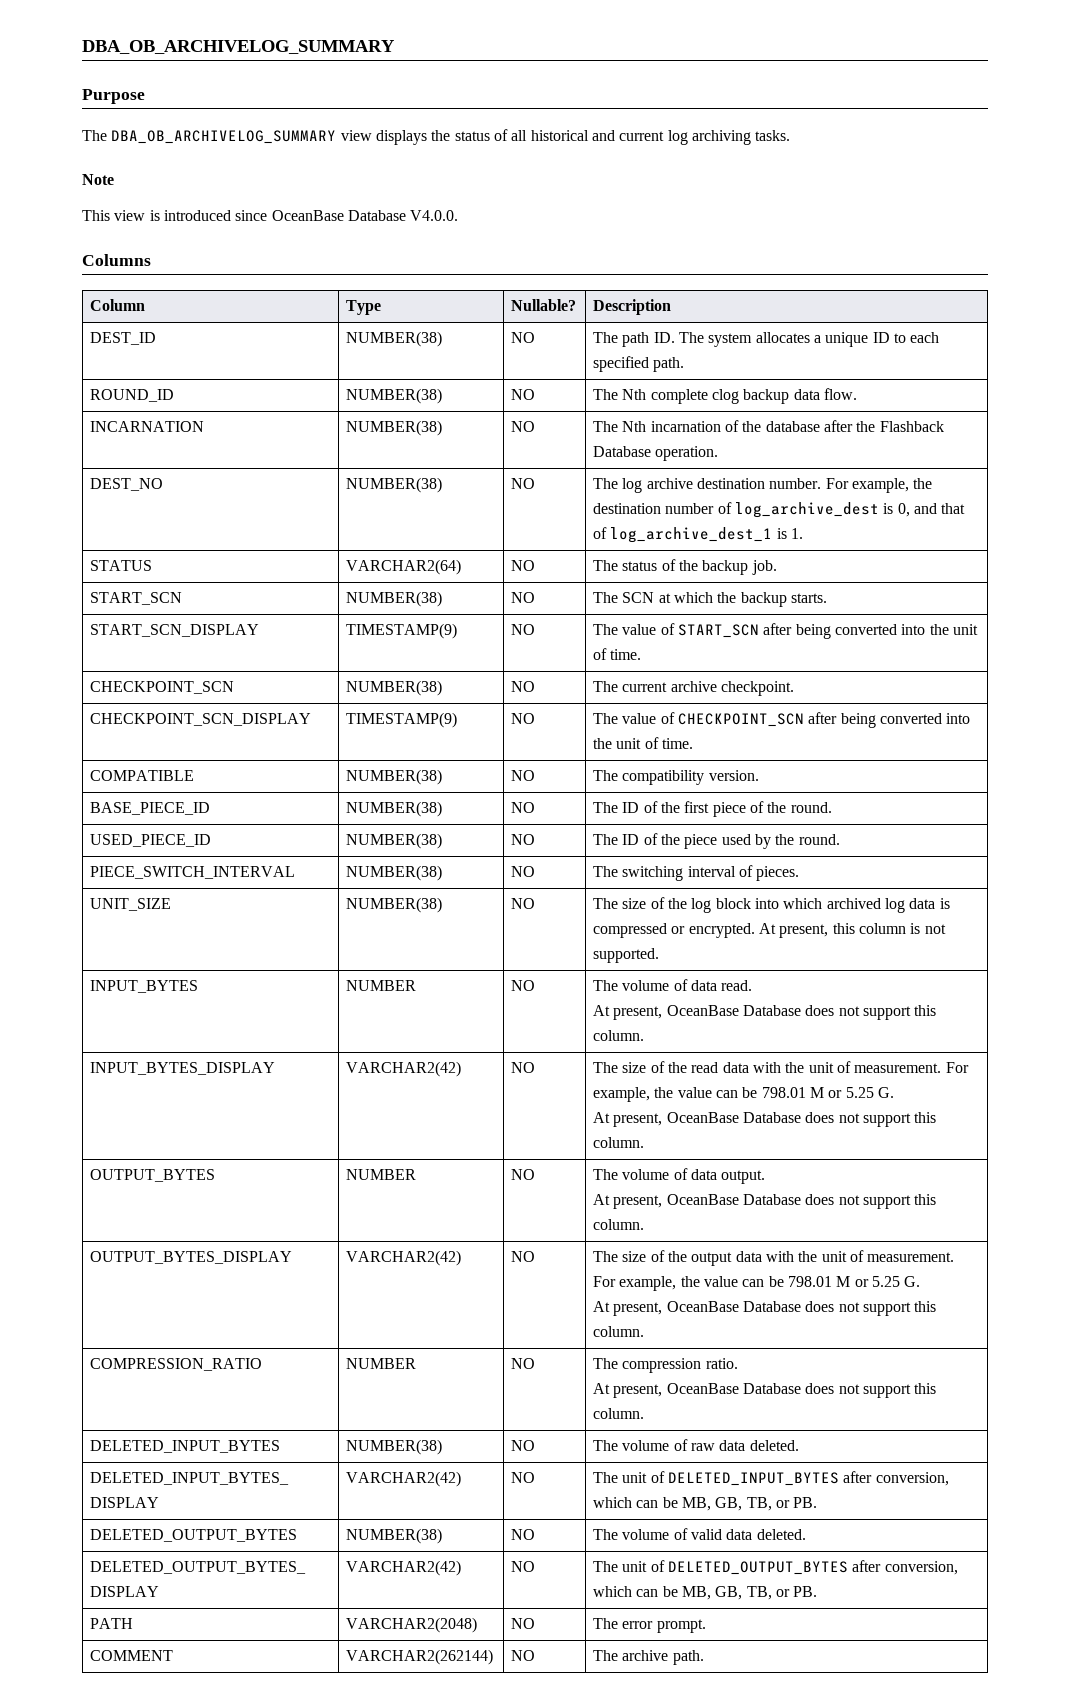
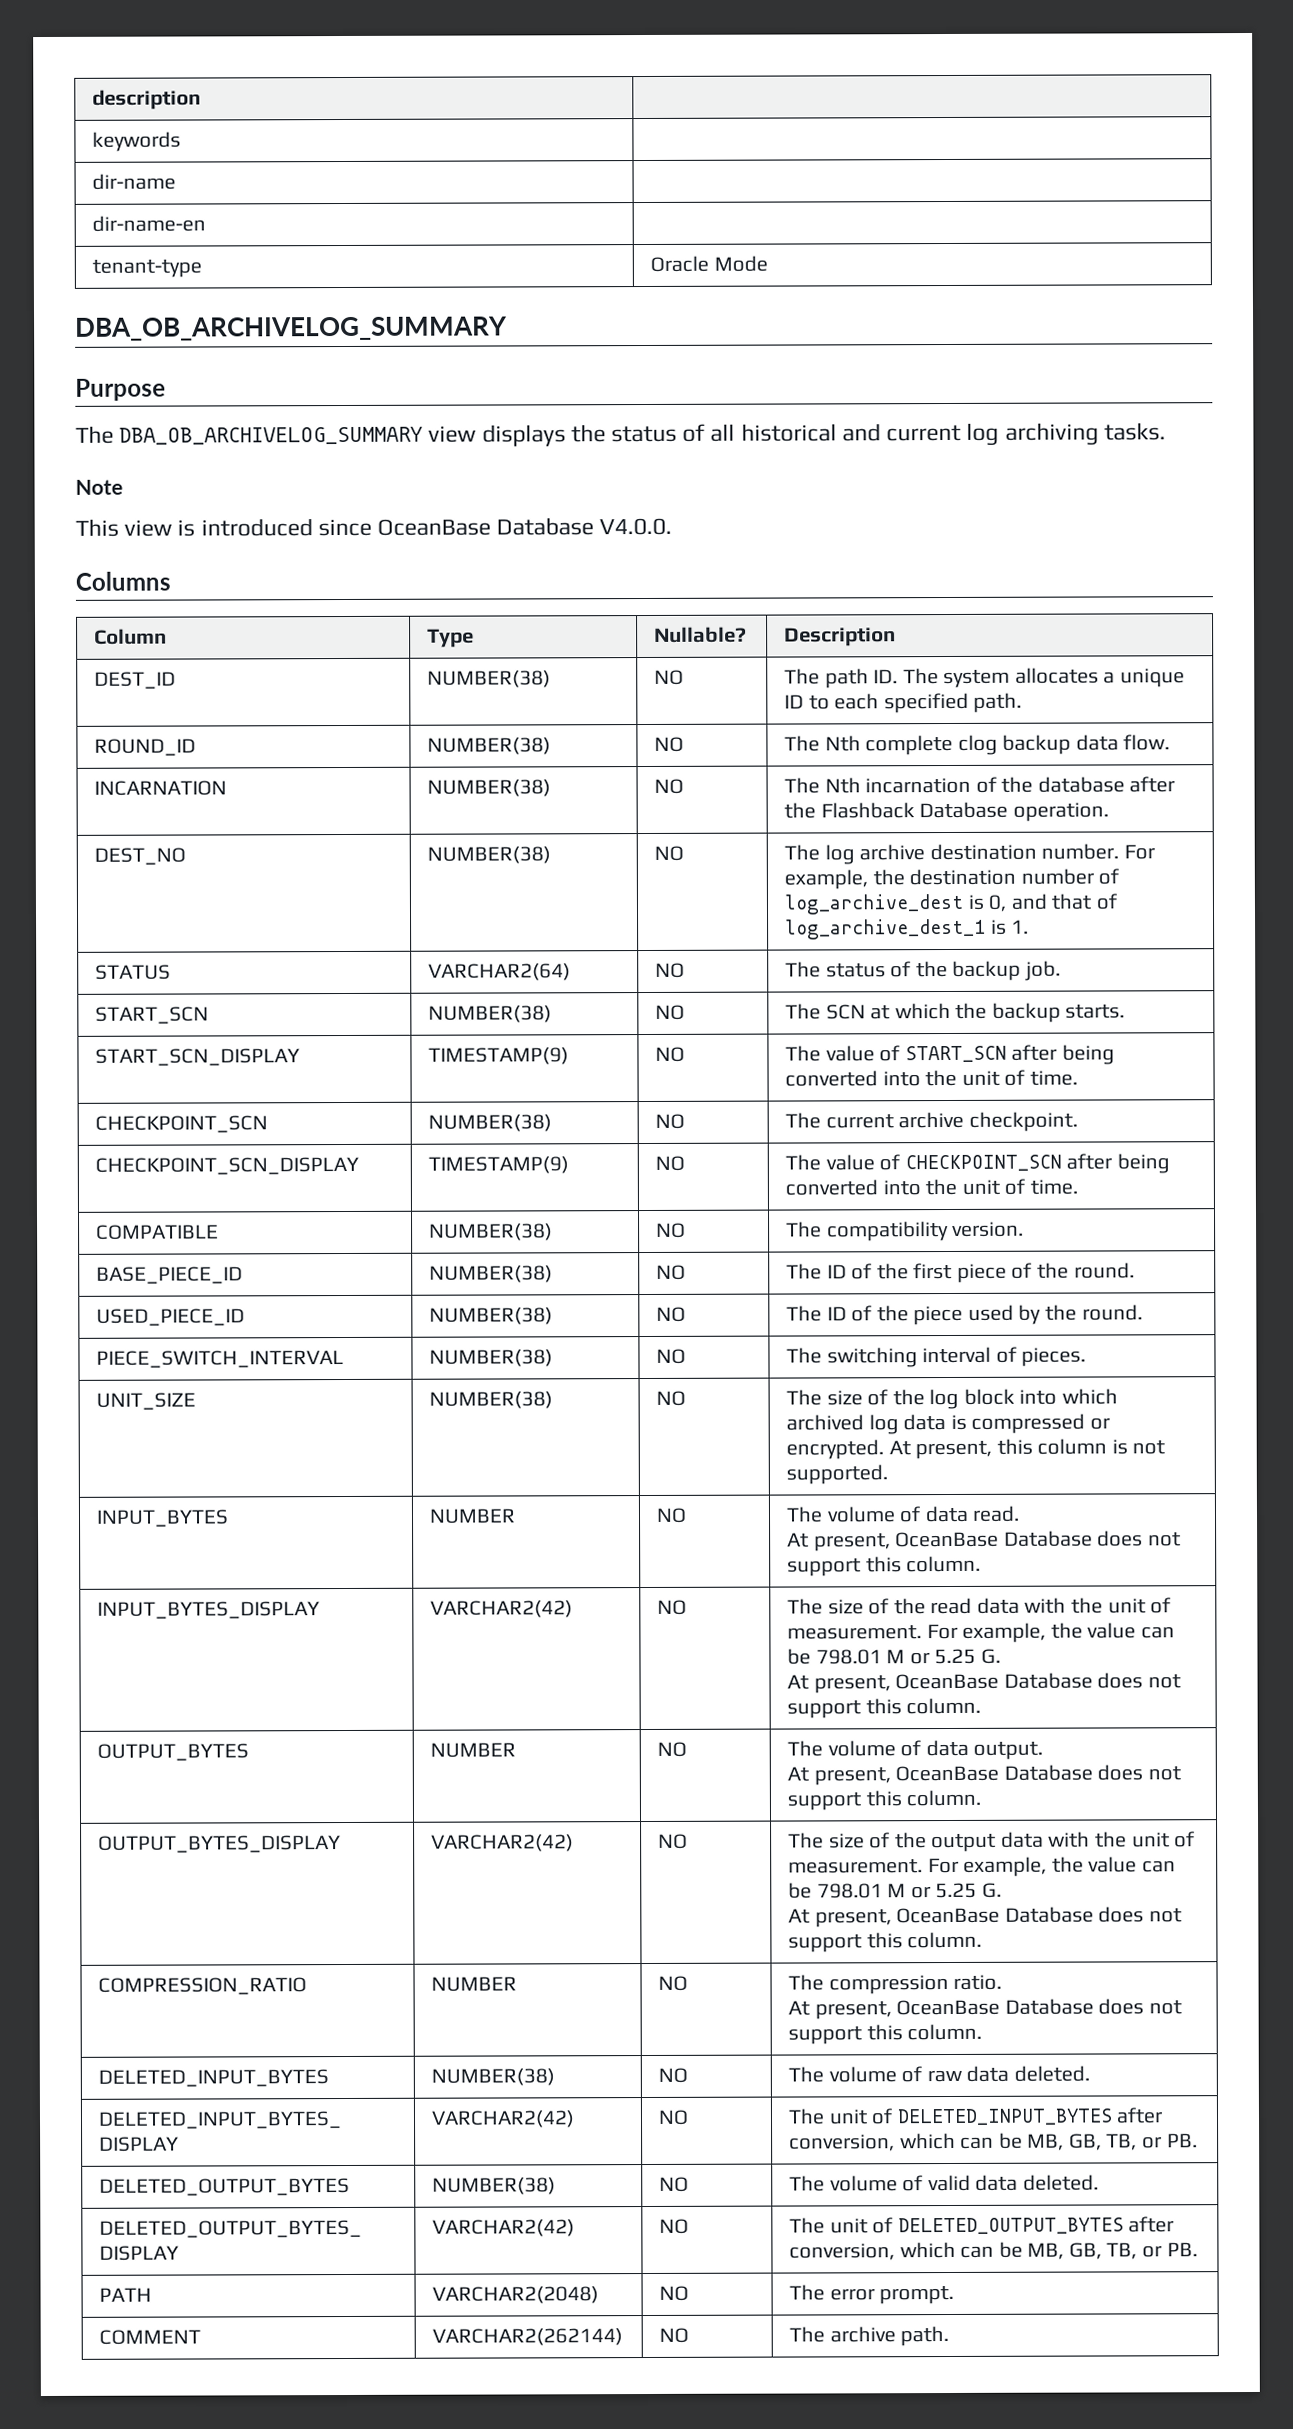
(82, 47) none -> [92,89,202,110] [92,131,182,152] [92,173,177,190] [92,215,207,232] [92,259,203,278] [650,255,768,272] description | // keywords | // dir-name | // dir-name-en | // tenant-type | Oracle Mode //

